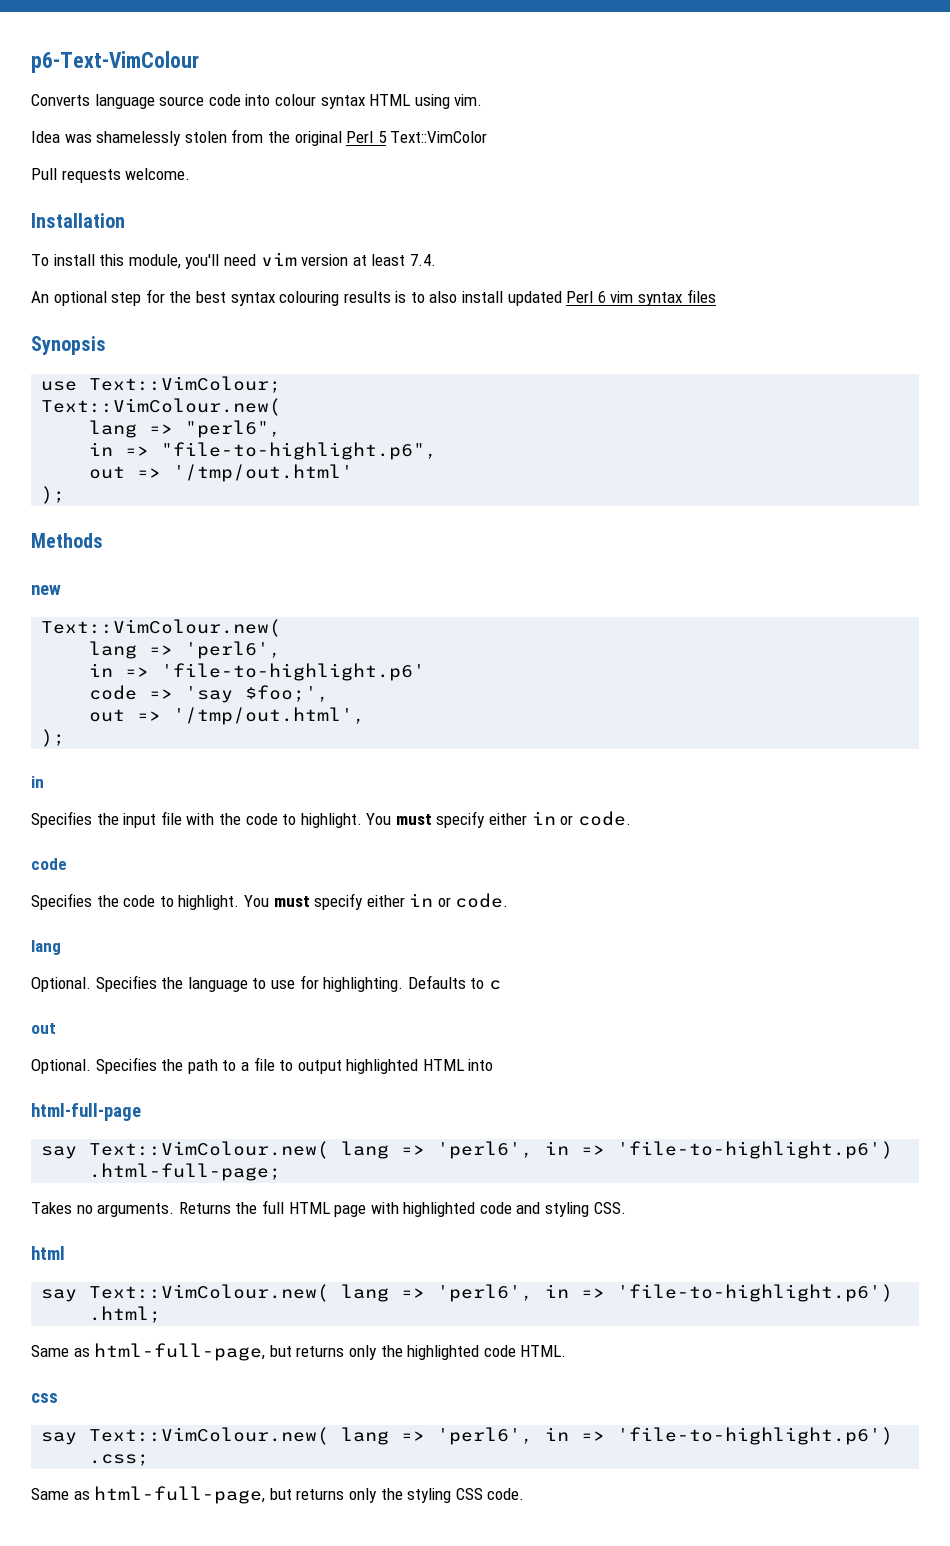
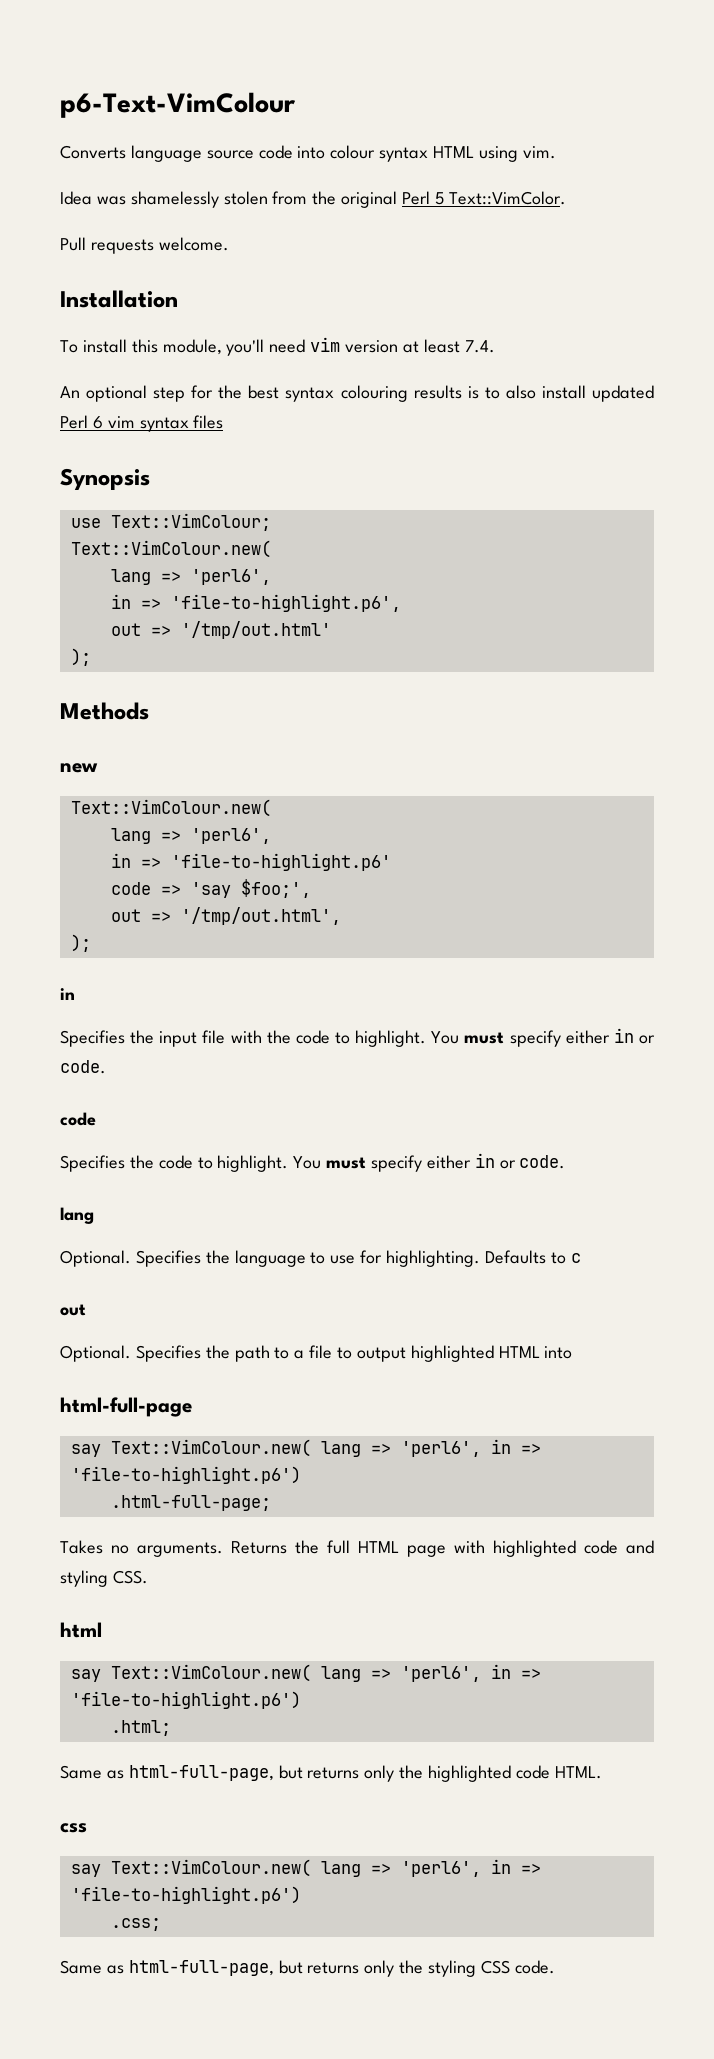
[390,131,488,143] Text::VimColor -> [448,191,566,205] Text::VimColor.
[185,420,282,438] [89,442,438,460] "perl6", // in => "file-to-highlight.p6", -> [190,569,271,585] [110,594,401,612] 'perl6', // in => 'file-to-highlight.p6',

